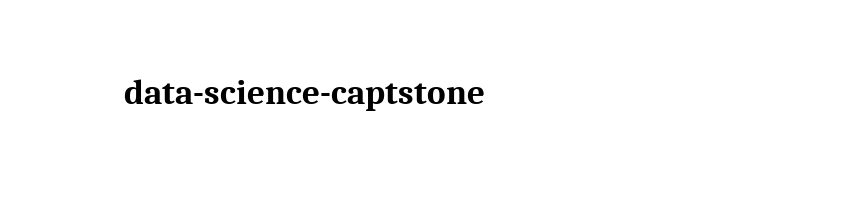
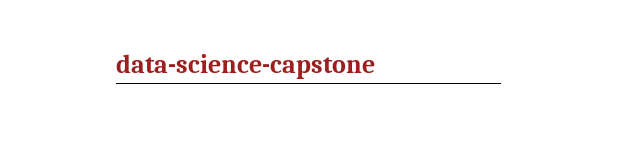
[124,79,485,111] data-science-captstone -> [116,54,375,79] data-science-capstone

